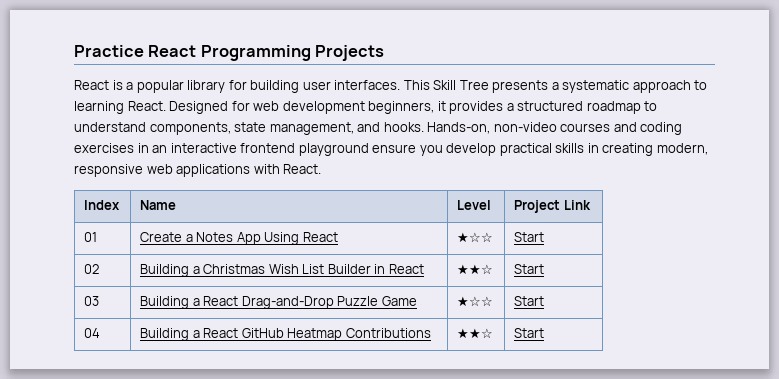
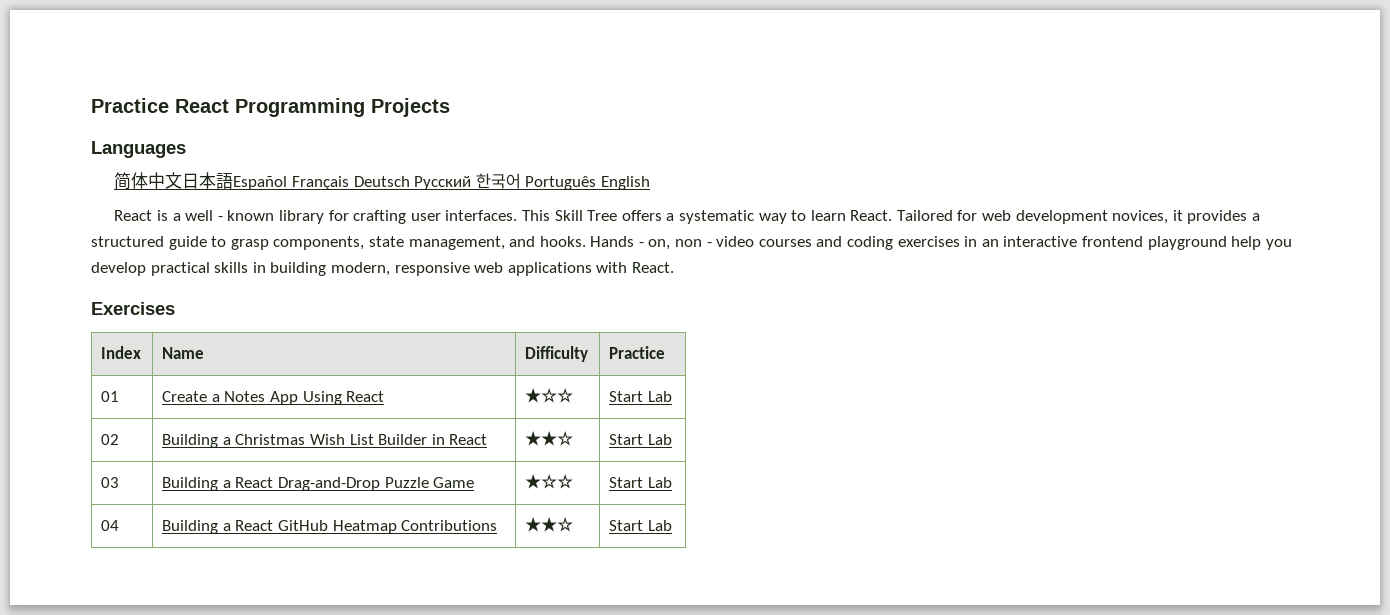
(385, 53) none -> [91,141,186,158] [114,172,651,190] // Languages // 简体中文日本語Español Français Deutsch Русский 한국어 Português English
[136,80,184,93] popular -> [185,210,275,221] well - known
[250,80,300,93] building -> [353,210,407,224] crafting
[492,80,549,93] presents -> [621,210,662,221] offers
[632,80,708,93] [74,101,229,114] approach to learning React. Designed -> [758,210,953,224] way to learn React. Tailored
[368,101,435,114] beginners, -> [1112,210,1169,224] novices,
[586,101,658,114] [74,122,146,132] roadmap to understand -> [168,236,269,250] guide to grasp
[427,122,557,134] Hands-on, non-video -> [590,236,755,250] Hands - on, non - video
[372,144,417,153] ensure -> [1231,236,1262,250] help
[602,143,654,156] creating -> [270,262,327,276] building
(322, 169) none -> [91,302,175,315] // Exercises
[457,200,492,210] [514,200,591,213] Level | Project Link -> [525,346,589,362] [609,346,666,359] Difficulty | Practice
(545, 237) none -> [647,391,672,402] Lab
(545, 269) none -> [647,434,672,445] Lab
(545, 301) none -> [647,477,672,488] Lab
(545, 333) none -> [647,520,672,531] Lab

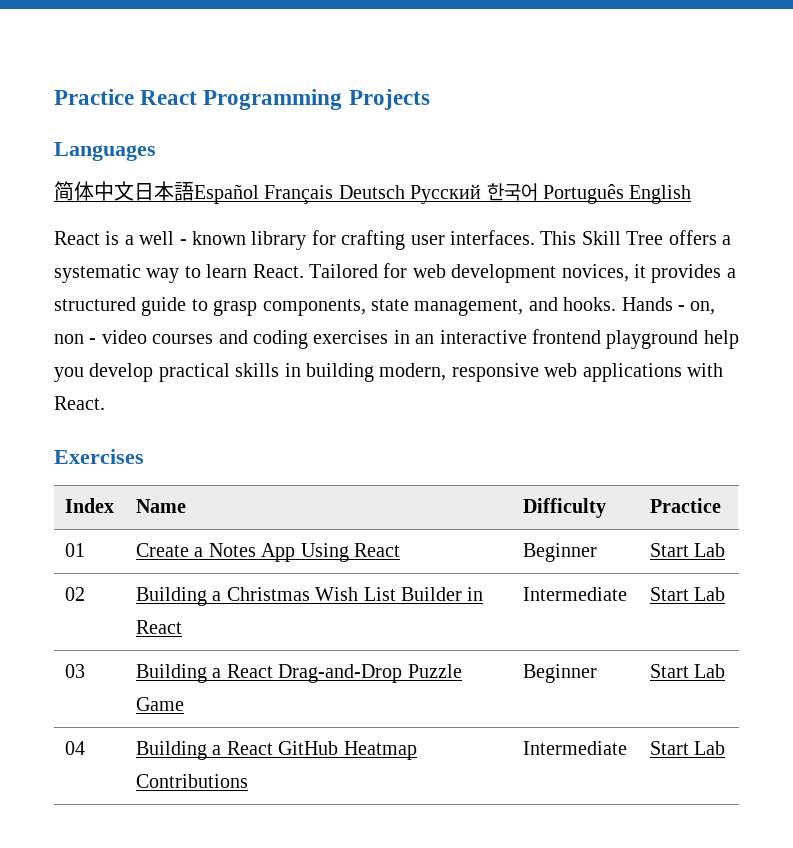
[525,388,574,403] ★☆☆ -> [522,543,597,562] Beginner
[525,431,574,446] ★★☆ -> [522,587,627,601] Intermediate
[525,474,574,489] ★☆☆ -> [522,664,597,683] Beginner
[525,517,574,532] ★★☆ -> [522,741,627,755] Intermediate

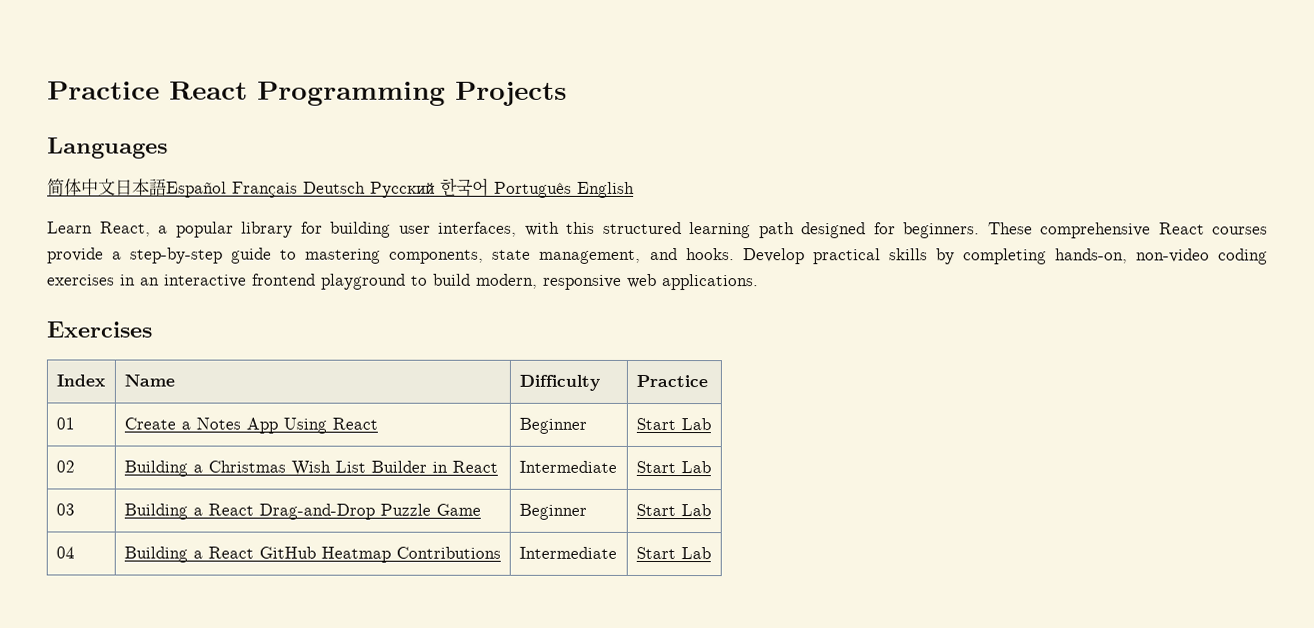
[54,230,731,250] [54,263,736,283] [54,297,136,311] React is a well - known library for crafting user interfaces. This Skill Tree offers a systematic way to learn React. Tailored for web development novices, it provides a structured -> [47,221,1268,239] [47,247,224,264] Learn React, a popular library for building user interfaces, with this structured learning path designed for beginners. These comprehensive React courses provide a step-by-step
[213,300,258,316] grasp -> [305,248,382,264] mastering
[621,297,716,315] [54,330,248,344] Hands - on, non - video courses and -> [742,248,1210,265] Develop practical skills by completing hands-on, non-video
[703,330,739,349] [54,363,723,382] [54,396,105,410] help you develop practical skills in building modern, responsive web applications with React. -> [411,273,759,291] to build modern, responsive web applications.

